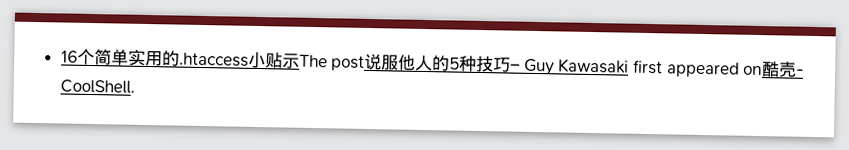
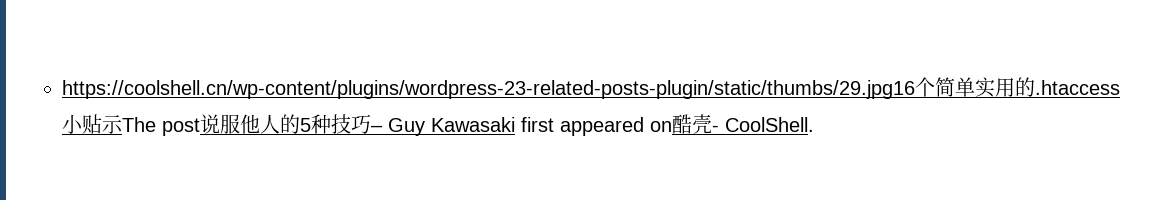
[60,50,78,63] 16 -> [62,80,915,99] https://coolshell.cn/wp-content/plugins/wordpress-23-related-posts-plugin/static/thumbs/29.jpg16

